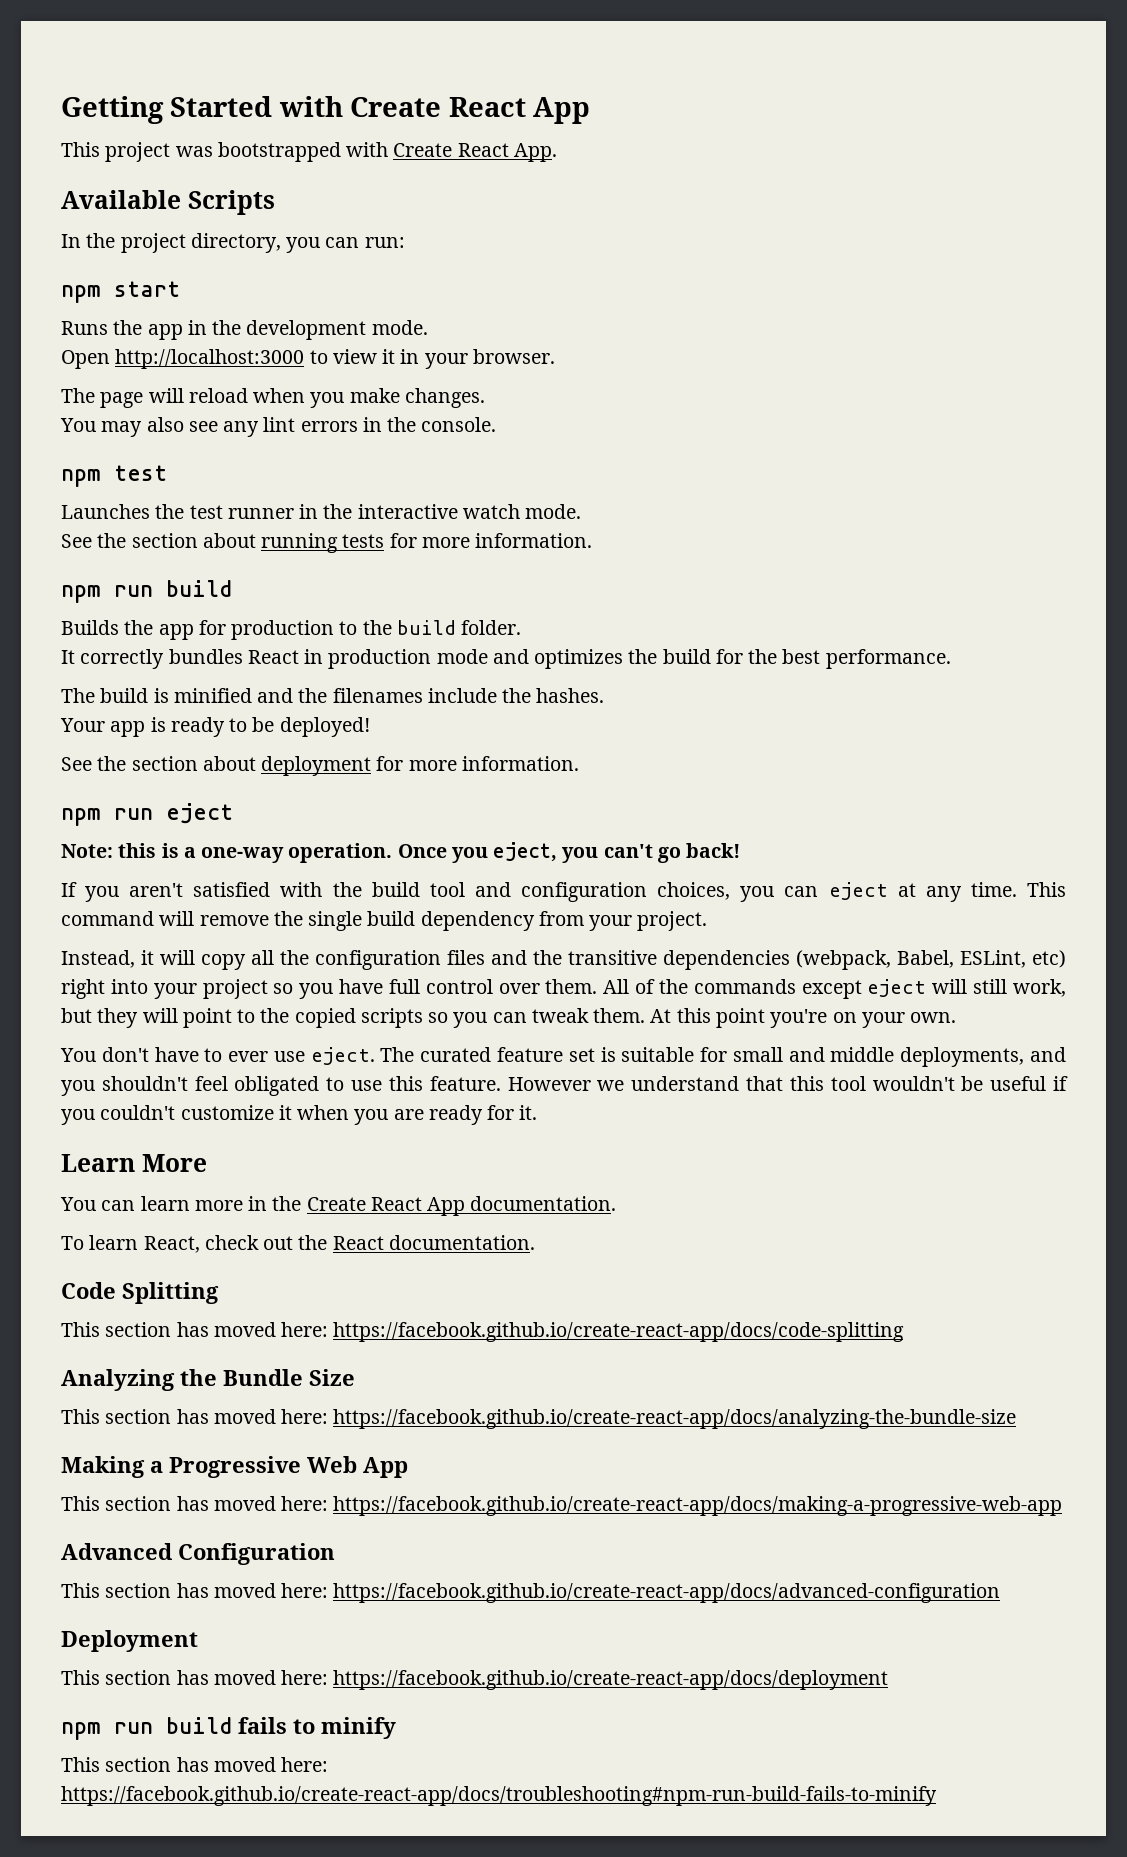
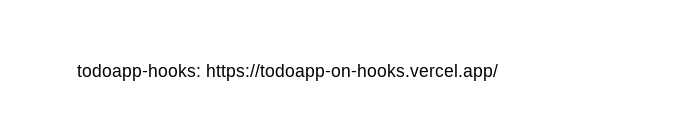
[61,96,591,124] [61,142,557,162] [61,190,275,215] [61,233,405,253] [61,281,180,303] [61,320,428,340] [61,349,555,369] [61,388,485,408] [60,417,497,437] [61,465,167,487] [61,504,582,519] [61,533,593,553] [61,580,232,603] [61,620,522,640] [61,649,951,669] [61,688,605,703] [60,717,370,737] [61,756,579,776] [61,803,233,826] [61,842,741,863] [61,882,1066,902] [61,911,708,931] [61,950,1066,970] [61,979,1067,999] [61,1008,957,1028] [60,1047,1067,1067] [61,1076,1069,1096] [61,1105,538,1125] [61,1154,207,1172] [60,1196,617,1216] [61,1235,535,1253] [61,1282,219,1304] [61,1322,905,1342] [61,1369,355,1391] [61,1409,1017,1429] [61,1456,408,1478] [61,1496,1063,1516] [61,1543,335,1565] [61,1583,1001,1603] [61,1630,198,1652] [61,1670,889,1690] [61,1717,396,1740] [61,1757,329,1772] [61,1786,937,1806] Getting Started with Create React App // This project was bootstrapped with Create React App. // Available Scripts // In the project directory, you can run: // npm start // Runs the app in the development mode. // Open http://localhost:3000 to view it in your browser. // The page will reload when you make changes. // You may also see any lint errors in the console. // npm test // Launches the test runner in the interactive watch mode. // See the section about running tests for more information. // npm run build // Builds the app for production to the build folder. // It correctly bundles React in production mode and optimizes the build for the best performance. // The build is minified and the filenames include the hashes. // Your app is ready to be deployed! // See the section about deployment for more information. // npm run eject // Note: this is a one-way operation. Once you eject, you can't go back! // If you aren't satisfied with the build tool and configuration choices, you can eject at any time. This command will remove the single build dependency from your project. // Instead, it will copy all the configuration files and the transitive dependencies (webpack, Babel, ESLint, etc) right into your project so you have full control over them. All of the commands except eject will still work, but they will point to the copied scripts so you can tweak them. At this point you're on your own. // You don't have to ever use eject. The curated feature set is suitable for small and middle deployments, and you shouldn't feel obligated to use this feature. However we understand that this tool wouldn't be useful if you couldn't customize it when you are ready for it. // Learn More // You can learn more in the Create React App documentation. // To learn React, check out the React documentation. // Code Splitting // This section has moved here: https://facebook.github.io/create-react-app/docs/code-splitting // Analyzing the Bundle Size // This section has moved here: https://facebook.github.io/create-react-app/docs/analyzing-the-bundle-size // Making a Progressive Web App // This section has moved here: https://facebook.github.io/create-react-app/docs/making-a-progressive-web-app // Advanced Configuration // This section has moved here: https://facebook.github.io/create-react-app/docs/advanced-configuration // Deployment // This section has moved here: https://facebook.github.io/create-react-app/docs/deployment // npm run build fails to minify // This section has moved here: https://facebook.github.io/create-react-app/docs/troubleshooting#npm-run-build-fails-to-minify -> [77,64,498,81] todoapp-hooks: https://todoapp-on-hooks.vercel.app/

